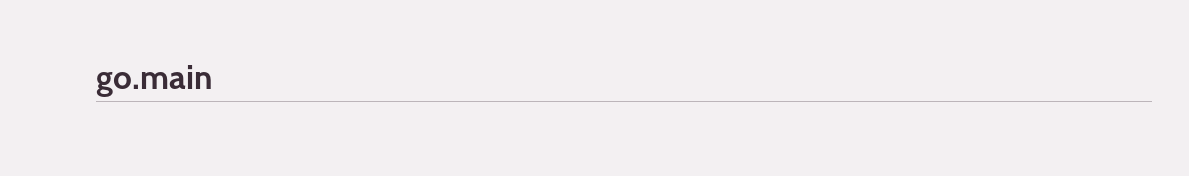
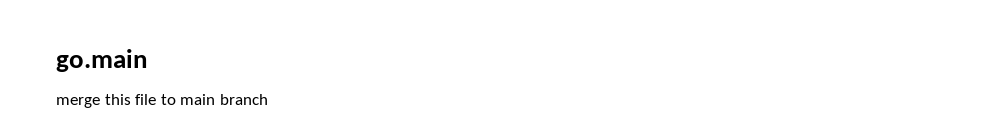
(212, 81) none -> [56,94,268,108] // merge this file to main branch

